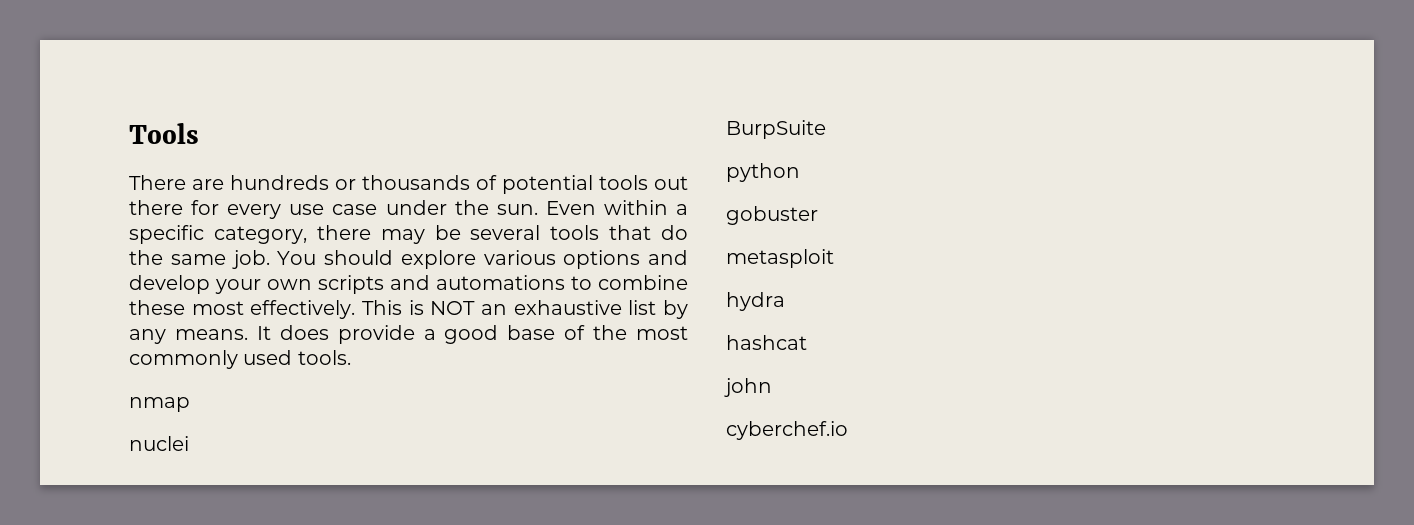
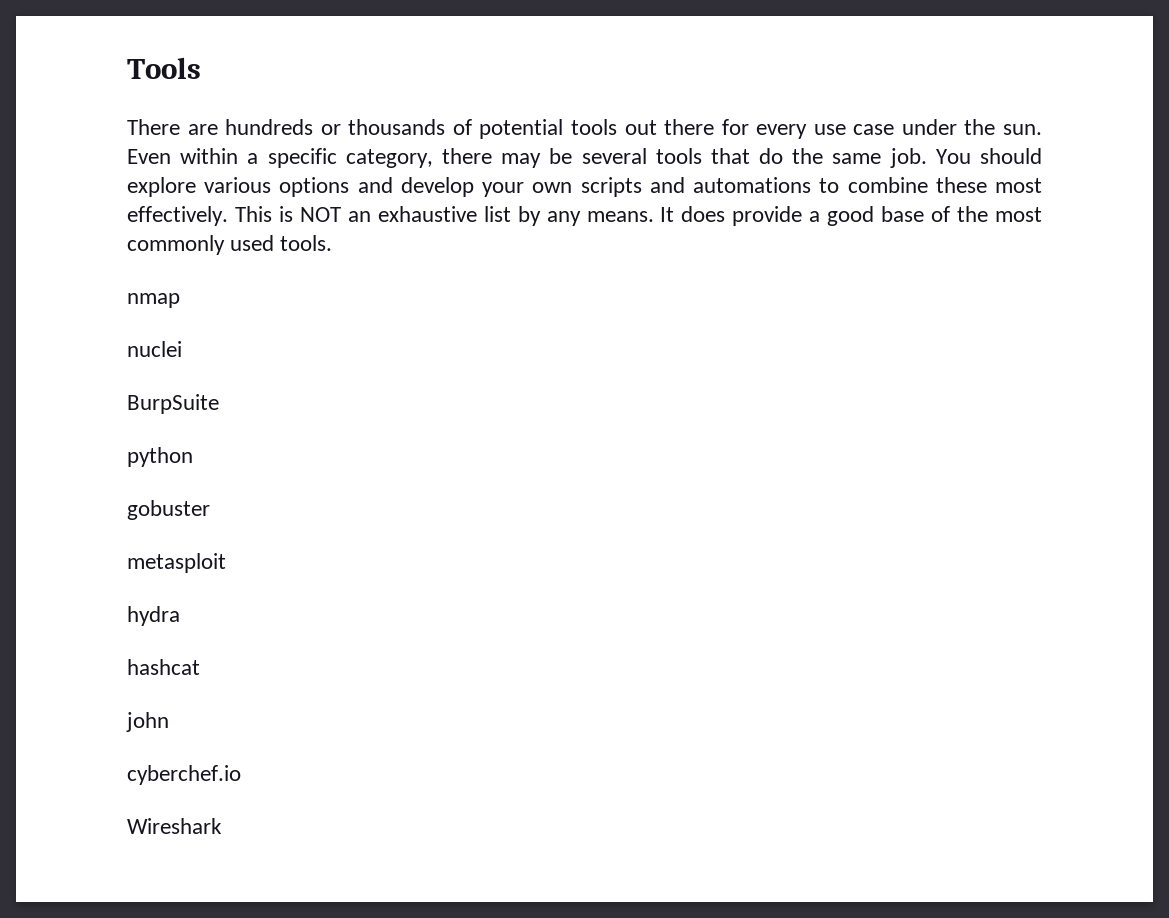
(848, 430) none -> [127,818,222,834] // Wireshark

